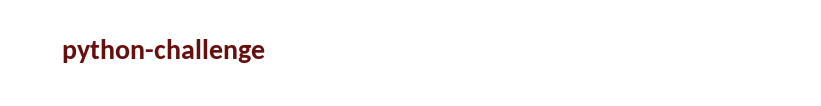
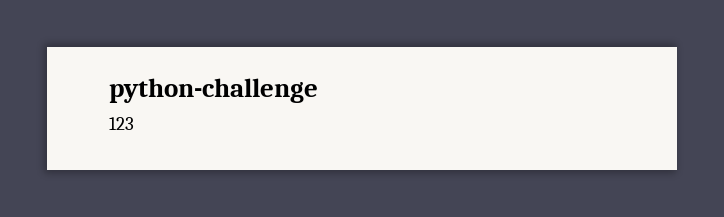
(265, 51) none -> [109,117,134,130] // 123

